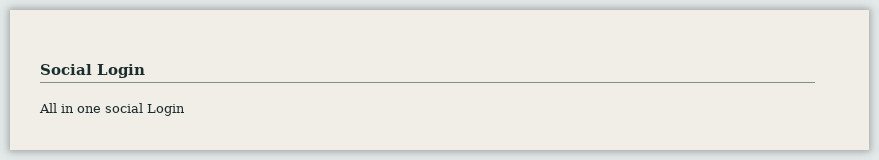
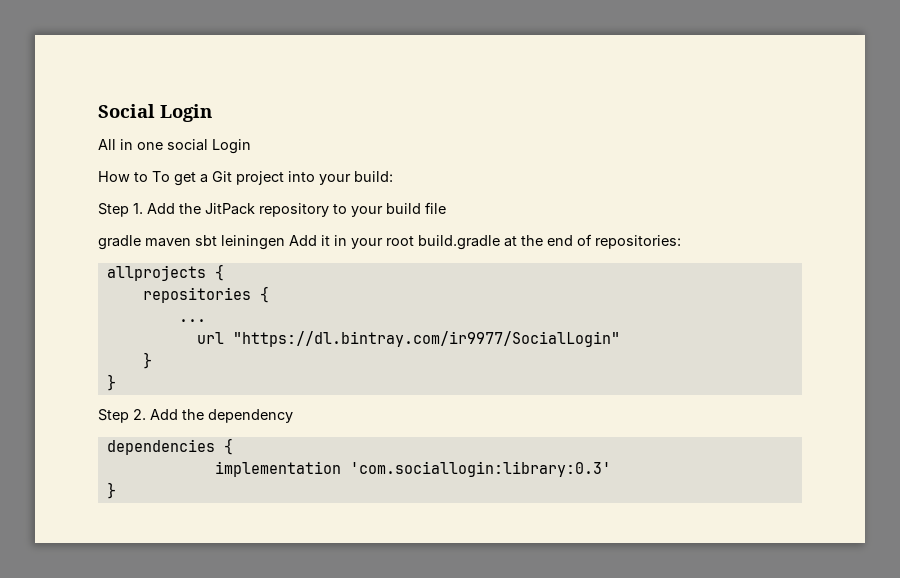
(185, 110) none -> [98,171,393,186] [98,202,446,217] [98,234,681,250] [106,264,224,281] [142,286,269,303] [178,319,206,322] [196,331,620,347] [142,352,152,369] [106,374,116,391] [98,409,293,423] [106,438,233,455] [214,461,611,477] [106,482,116,499] // How to To get a Git project into your build: // Step 1. Add the JitPack repository to your build file // gradle maven sbt leiningen Add it in your root build.gradle at the end of repositories: // allprojects { // repositories { // ... // url "https://dl.bintray.com/ir9977/SocialLogin" // } // } // Step 2. Add the dependency // dependencies { // implementation 'com.sociallogin:library:0.3' // }

